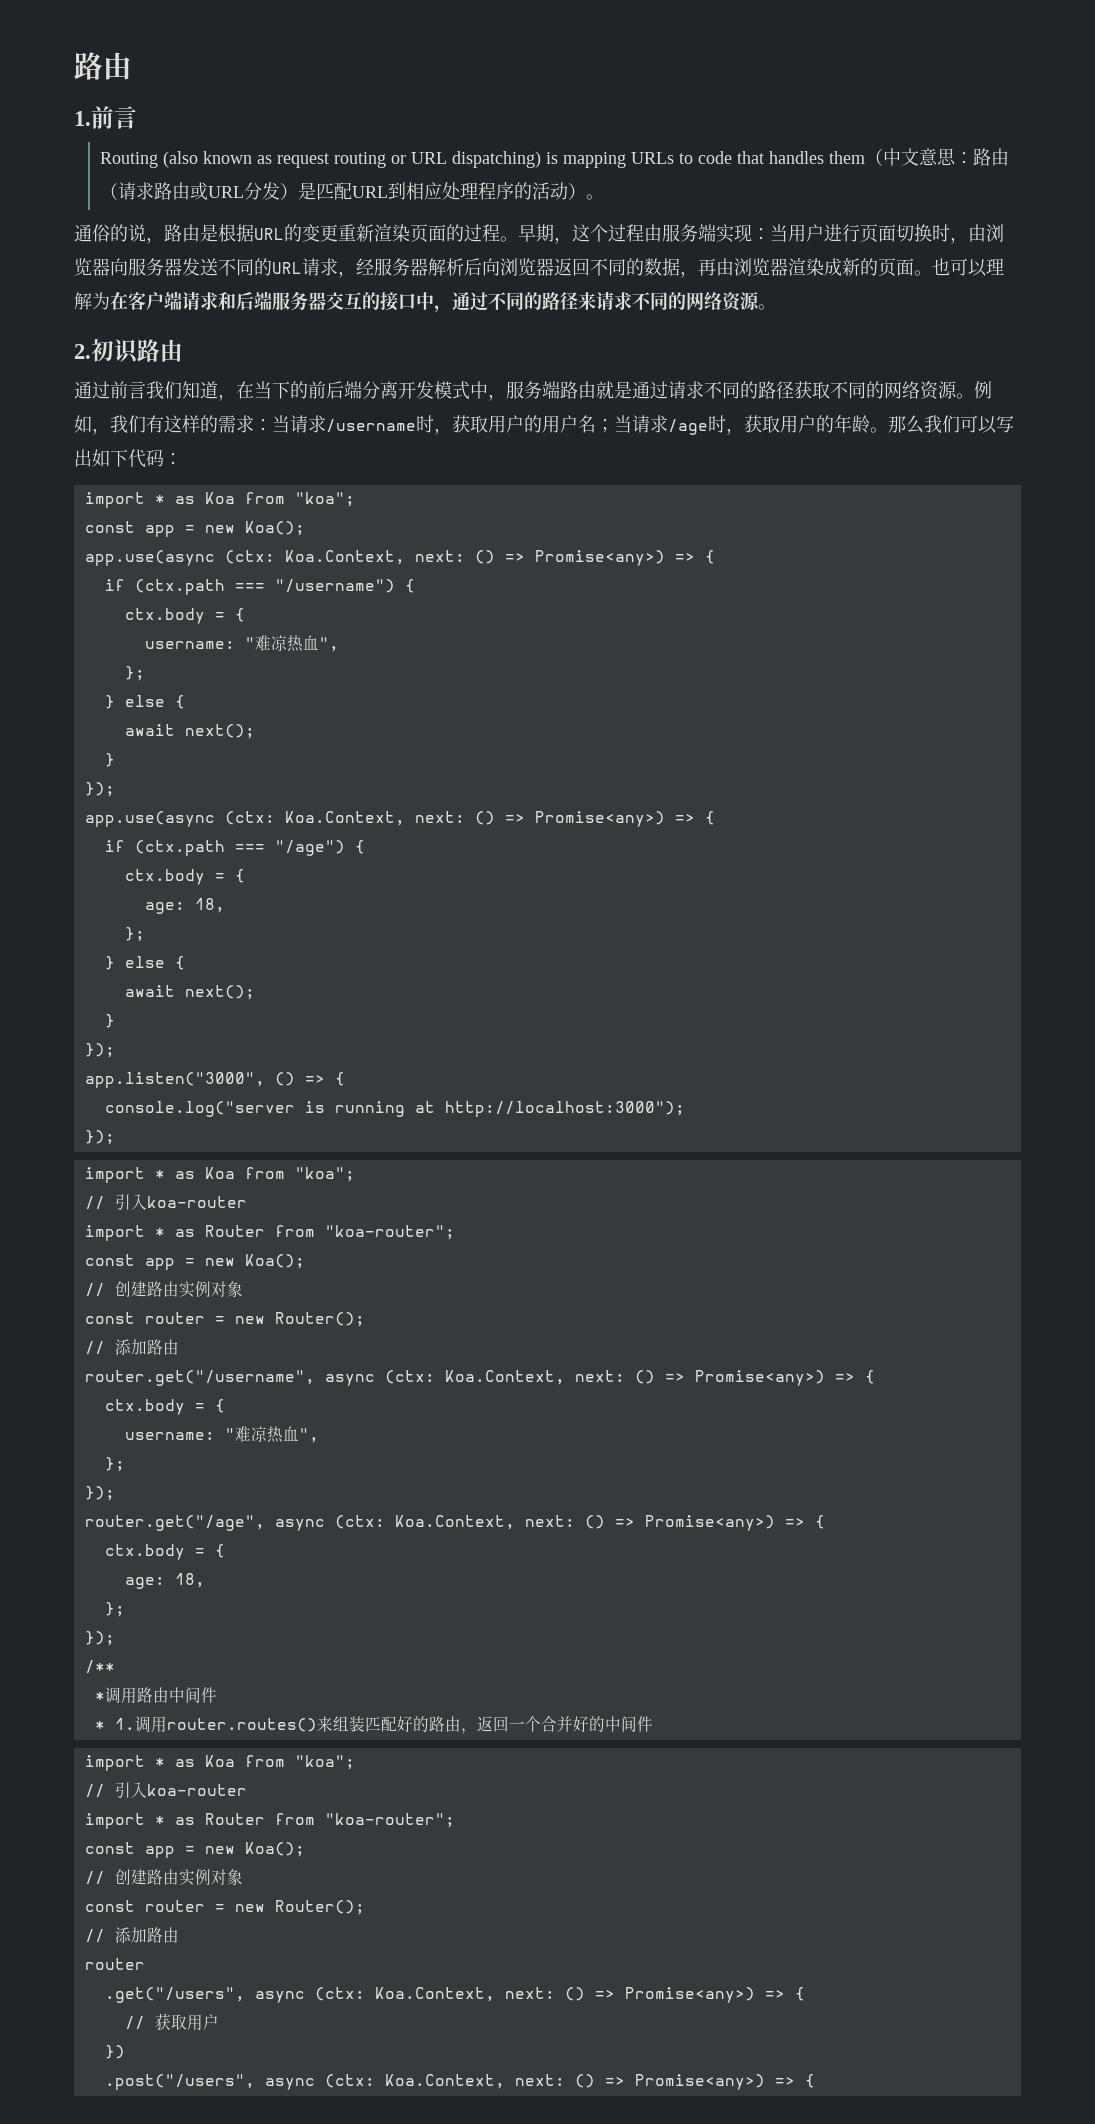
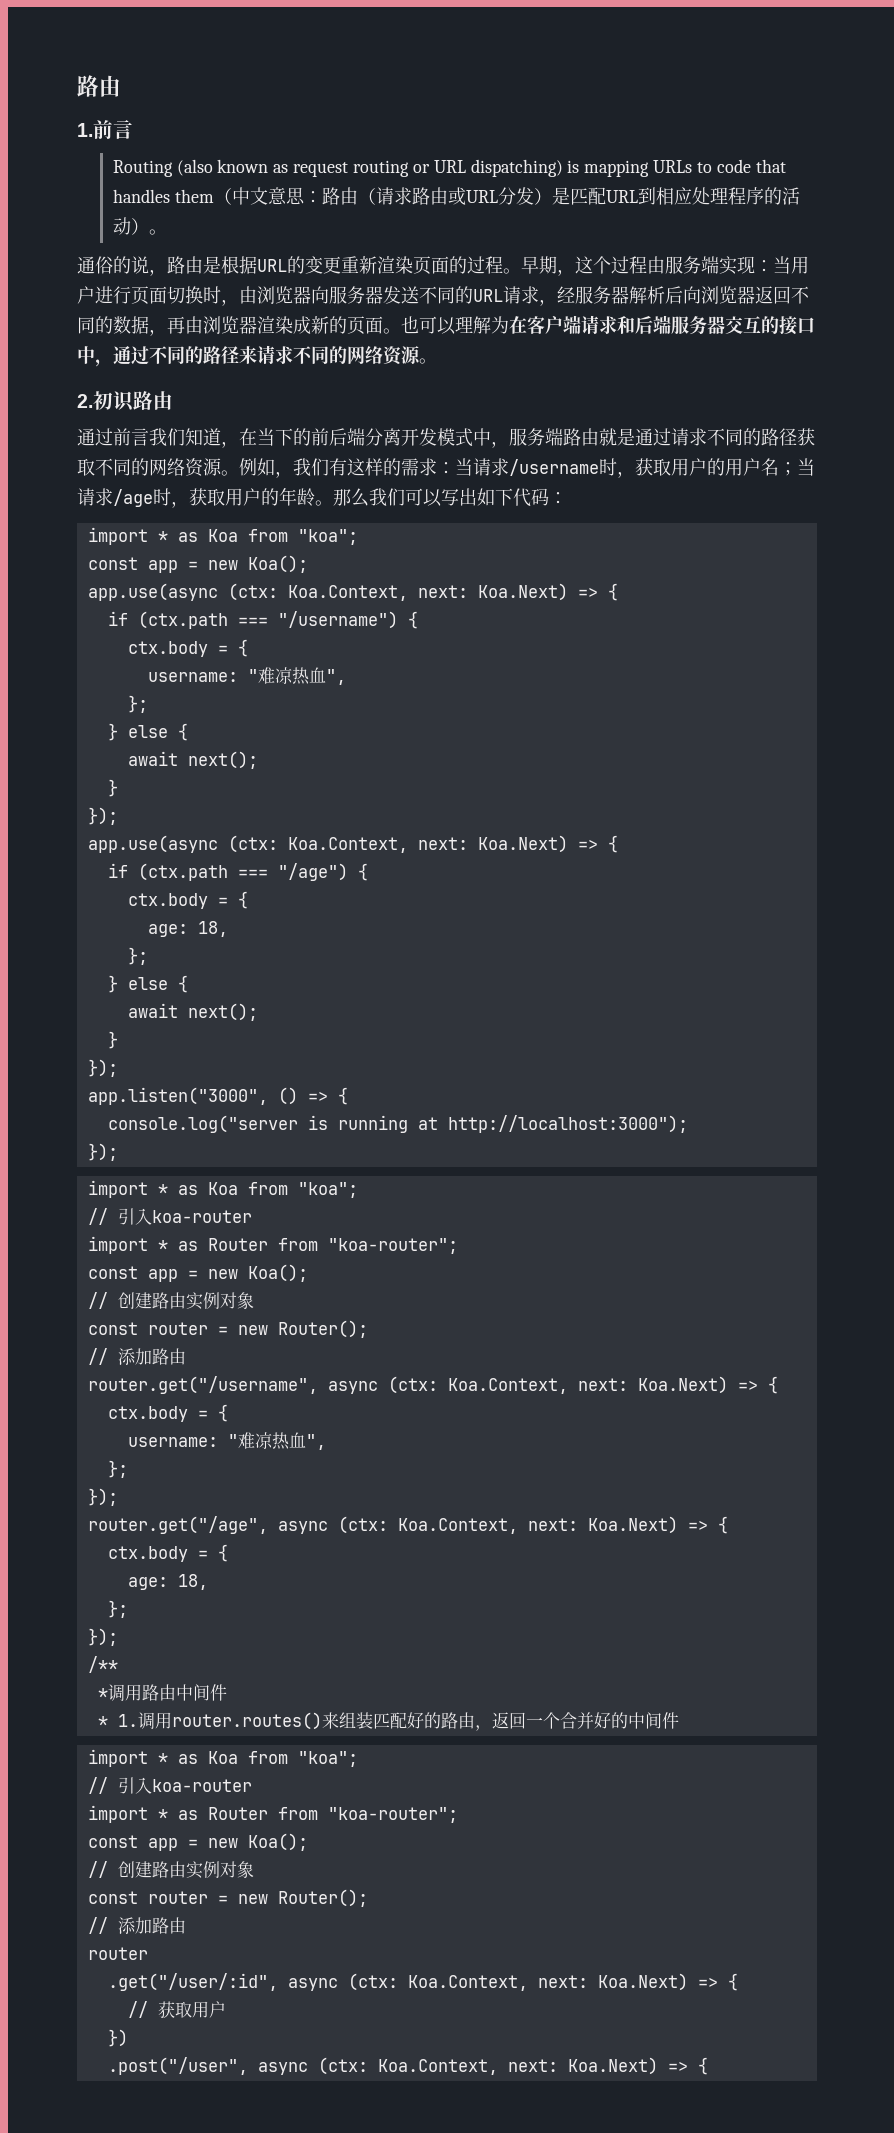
[474,550,665,566] () => Promise<any>) -> [477,583,568,601] Koa.Next)
[474,811,665,827] () => Promise<any>) -> [477,835,568,853] Koa.Next)
[634,1370,825,1386] () => Promise<any>) -> [637,1376,728,1394] Koa.Next)
[584,1515,775,1531] () => Promise<any>) -> [587,1516,678,1534] Koa.Next)
[104,1987,755,2003] .get("/users", async (ctx: Koa.Context, next: () => Promise<any>) -> [107,1973,688,1991] .get("/user/:id", async (ctx: Koa.Context, next: Koa.Next)
[104,2074,765,2090] .post("/users", async (ctx: Koa.Context, next: () => Promise<any>) -> [107,2057,658,2075] .post("/user", async (ctx: Koa.Context, next: Koa.Next)

